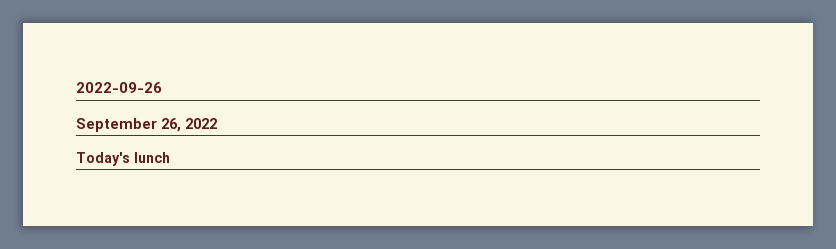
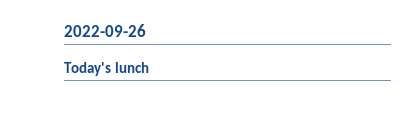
[76,118,217,132] // September 26, 2022 -> (146, 30) none

